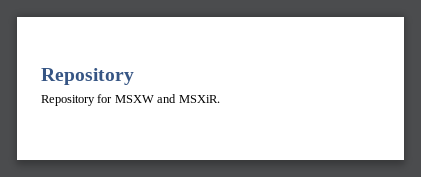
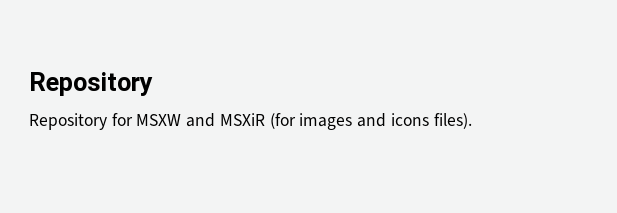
[178,95,220,103] MSXiR. -> [219,113,472,130] MSXiR (for images and icons files).

